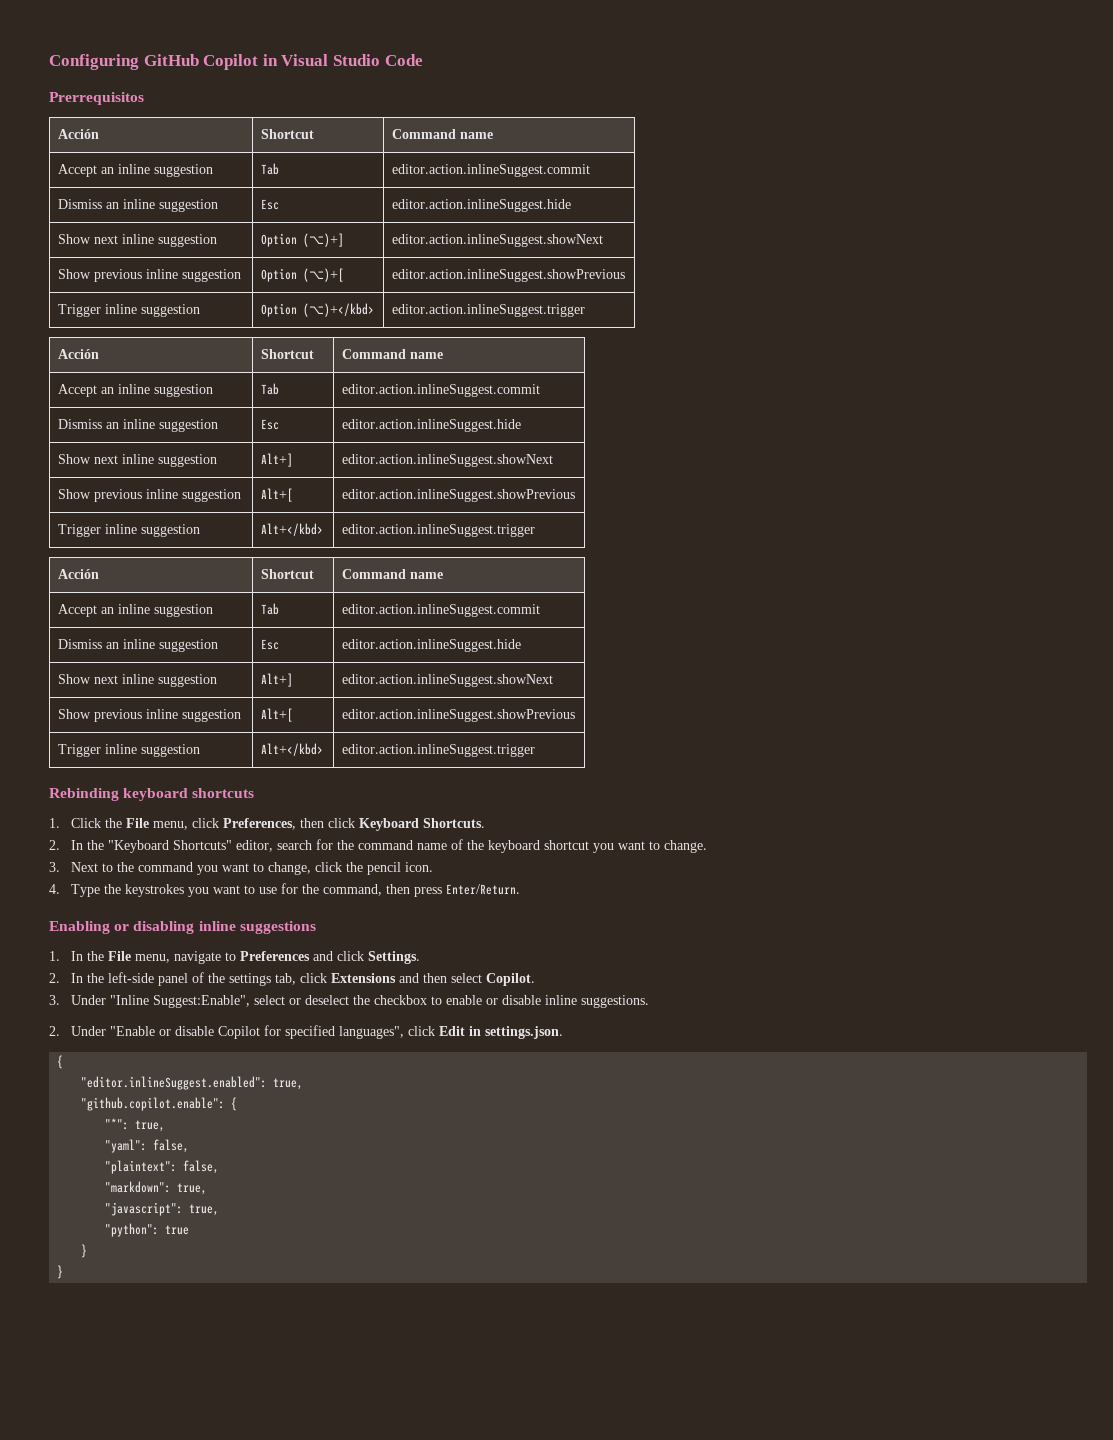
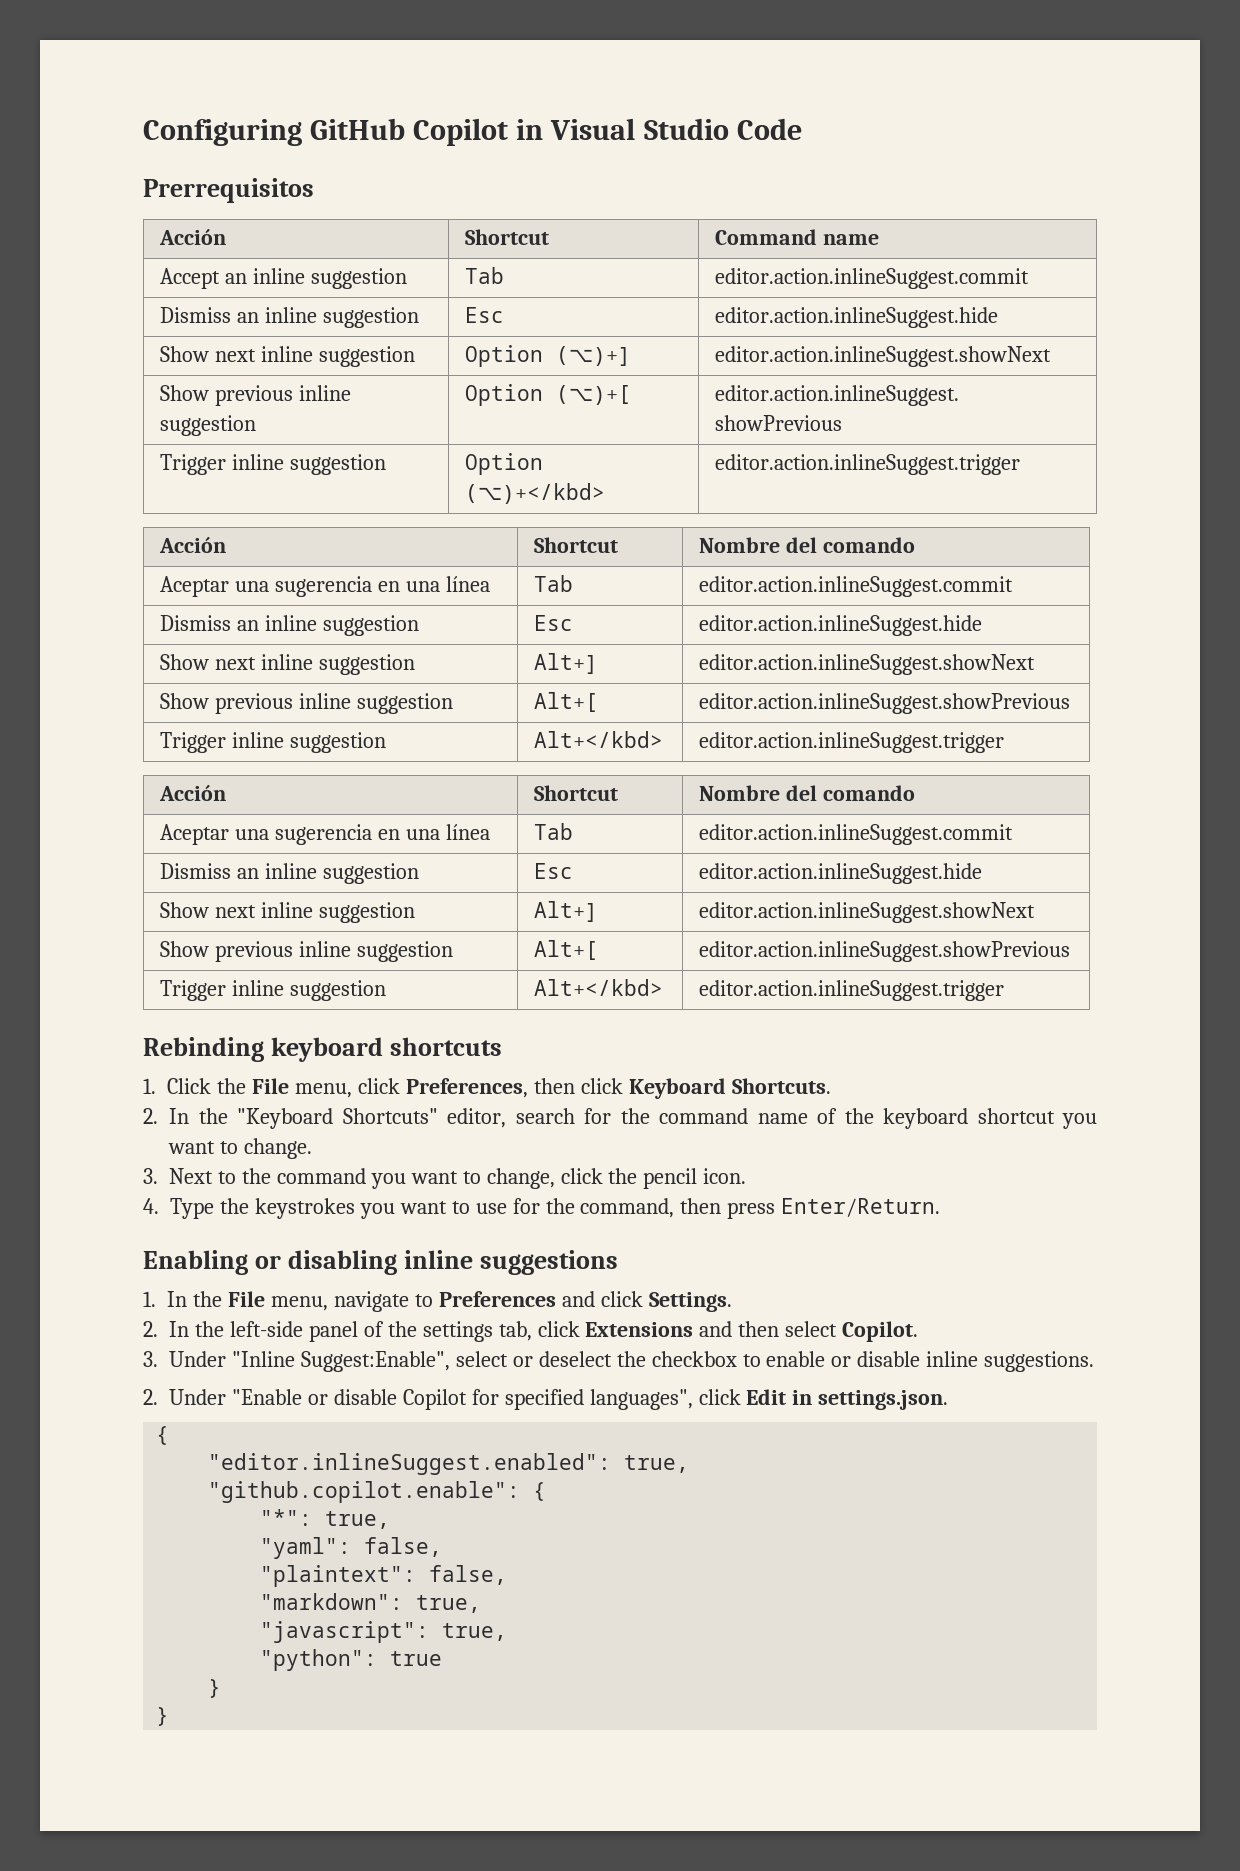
[341,349,443,359] [57,384,213,397] Command name // Accept an inline suggestion -> [699,537,916,553] [160,576,491,597] Nombre del comando // Aceptar una sugerencia en una línea
[341,569,443,579] [57,604,213,617] Command name // Accept an inline suggestion -> [699,785,916,801] [160,824,491,845] Nombre del comando // Aceptar una sugerencia en una línea

